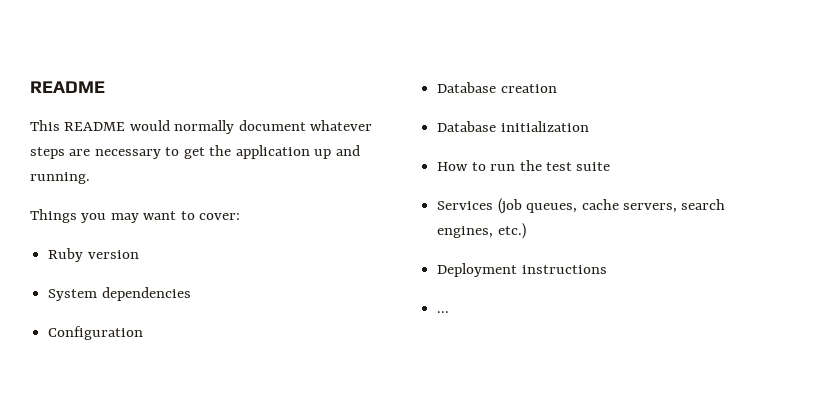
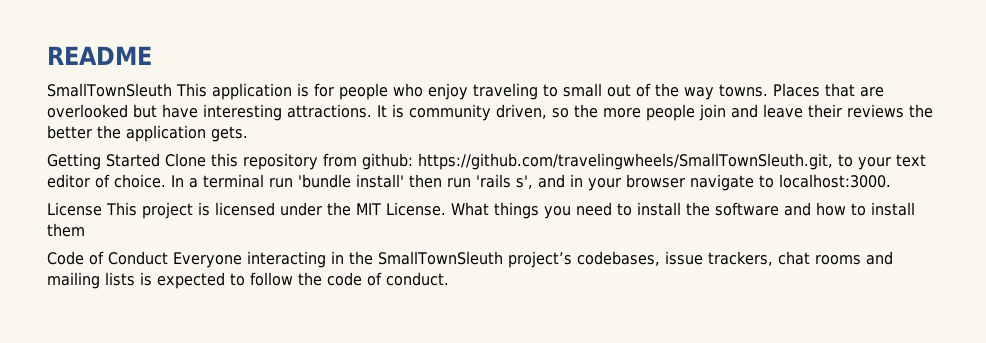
[30,120,373,134] [30,145,360,159] [30,172,90,184] [30,209,241,223] [48,248,139,262] [48,287,191,301] [48,326,144,340] [437,82,557,93] [437,121,589,132] [437,160,611,171] [437,198,726,214] [437,223,526,239] [437,263,607,277] [437,311,450,313] This README would normally document whatever steps are necessary to get the application up and running. // Things you may want to cover: // Ruby version // System dependencies // Configuration // Database creation // Database initialization // How to run the test suite // Services (job queues, cache servers, search engines, etc.) // Deployment instructions // ... -> [47,83,884,100] [47,104,933,121] [47,125,248,142] [47,153,926,170] [47,174,891,191] [47,202,915,219] [47,223,85,237] [47,251,893,268] [47,272,449,289] SmallTownSleuth This application is for people who enjoy traveling to small out of the way towns. Places that are overlooked but have interesting attractions. It is community driven, so the more people join and leave their reviews the better the application gets. // Getting Started Clone this repository from github: https://github.com/travelingwheels/SmallTownSleuth.git, to your text editor of choice. In a terminal run 'bundle install' then run 'rails s', and in your browser navigate to localhost:3000. // License This project is licensed under the MIT License. What things you need to install the software and how to install them // Code of Conduct Everyone interacting in the SmallTownSleuth project’s codebases, issue trackers, chat rooms and mailing lists is expected to follow the code of conduct.

